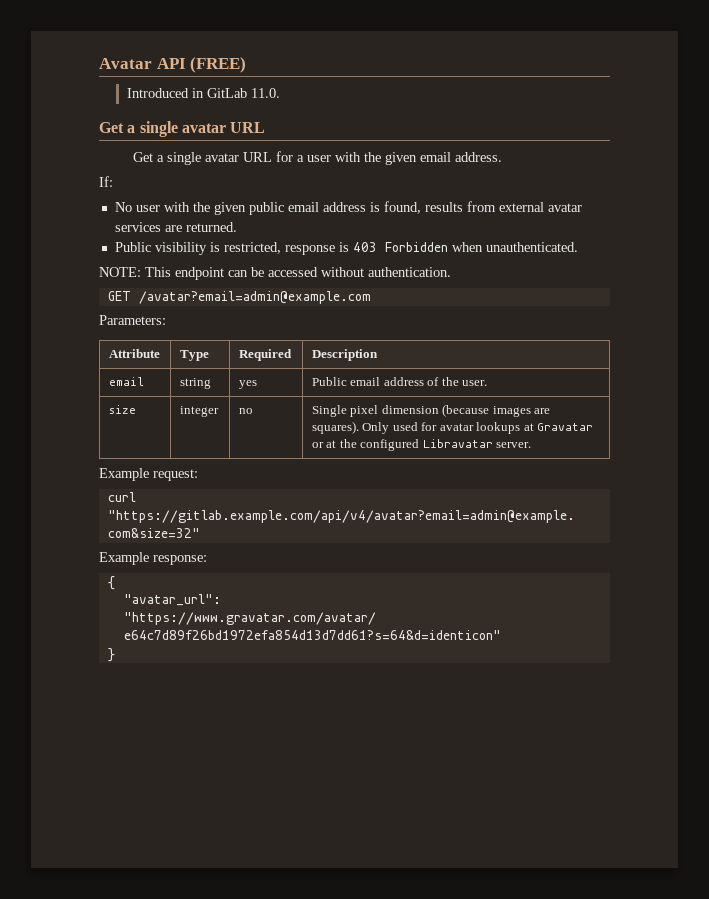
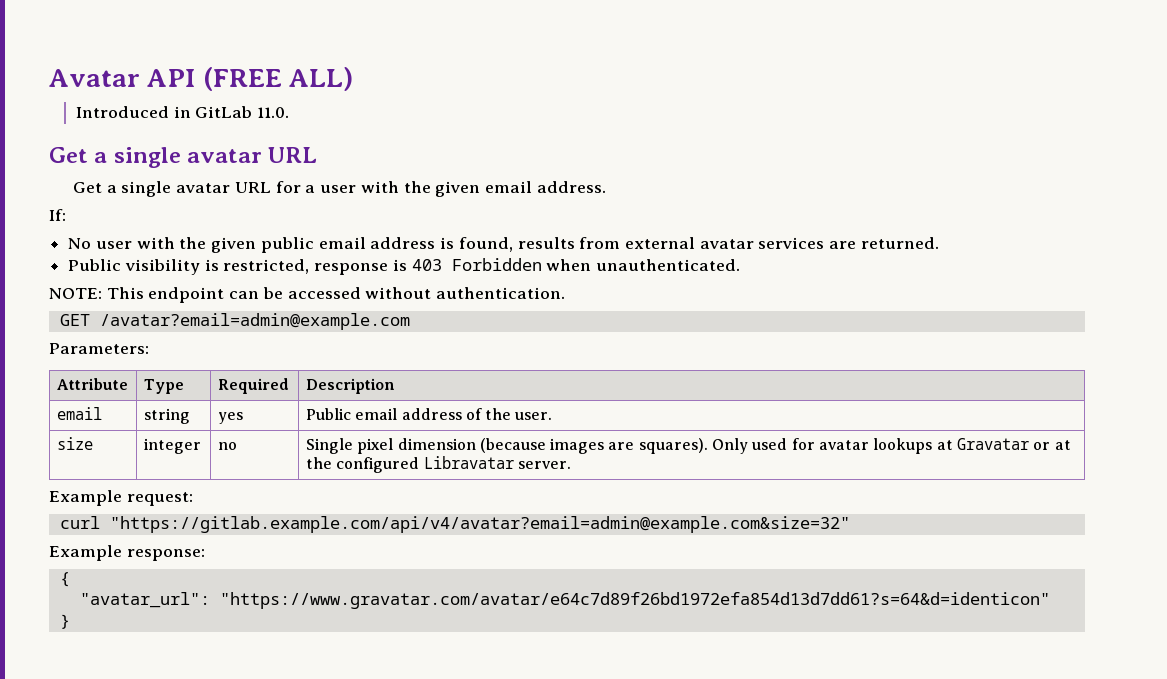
[190,57,247,73] (FREE) -> [202,67,354,91] (FREE ALL)

